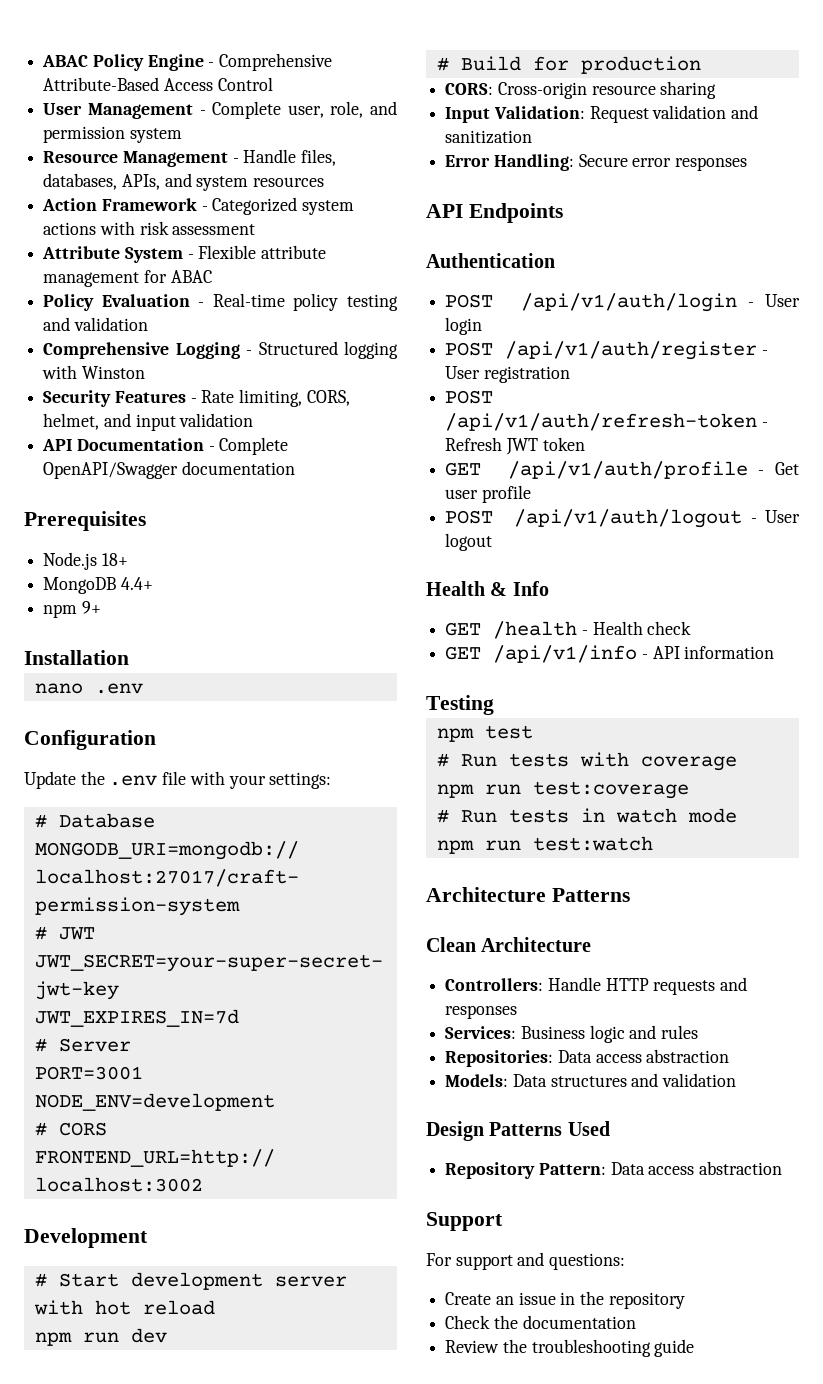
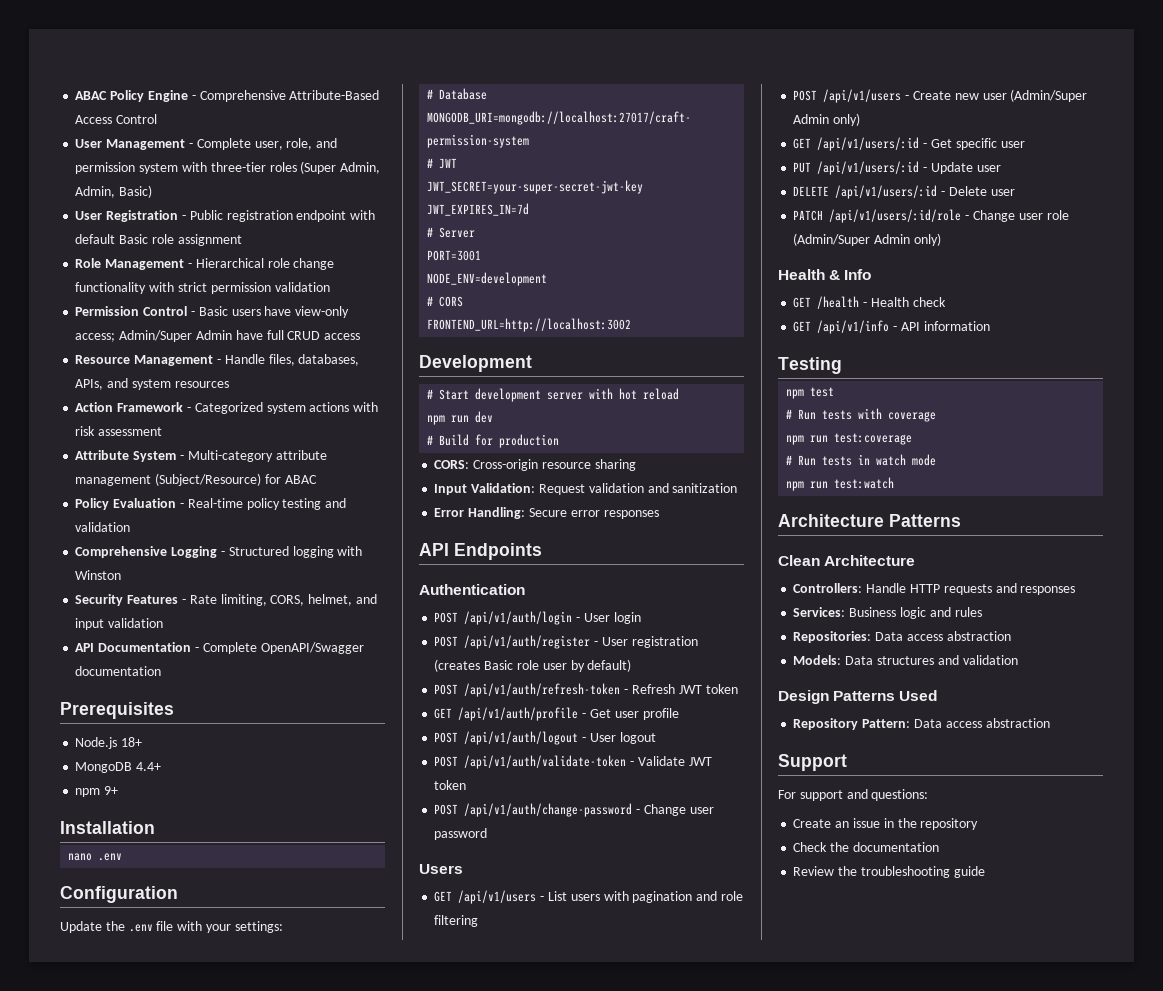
(182, 135) none -> [181,161,381,174] [75,185,153,198] [75,210,376,222] [75,234,242,246] [75,258,335,270] [75,282,330,294] [75,306,350,318] [75,330,361,342] with three-tier roles (Super Admin, Admin, Basic) // User Registration - Public registration endpoint with default Basic role assignment // Role Management - Hierarchical role change functionality with strict permission validation // Permission Control - Basic users have view-only access; Admin/Super Admin have full CRUD access
[198,245,257,259] Flexible -> [187,450,273,462] Multi-category
(140, 279) none -> [155,473,262,486] (Subject/Resource)
(570, 374) none -> [434,659,632,672] (creates Basic role user by default)
(493, 542) none -> [434,755,712,769] [434,780,467,790] [434,803,714,817] [434,828,488,840] [419,864,463,874] [434,890,743,904] [434,915,479,927] [793,89,1088,103] [793,113,861,126] [793,137,1025,151] [793,161,1001,175] [793,185,1015,199] [793,209,1069,223] [793,233,941,246] // POST /api/v1/auth/validate-token - Validate JWT token // POST /api/v1/auth/change-password - Change user password // Users // GET /api/v1/users - List users with pagination and role filtering // POST /api/v1/users - Create new user (Admin/Super Admin only) // GET /api/v1/users/:id - Get specific user // PUT /api/v1/users/:id - Update user // DELETE /api/v1/users/:id - Delete user // PATCH /api/v1/users/:id/role - Change user role (Admin/Super Admin only)

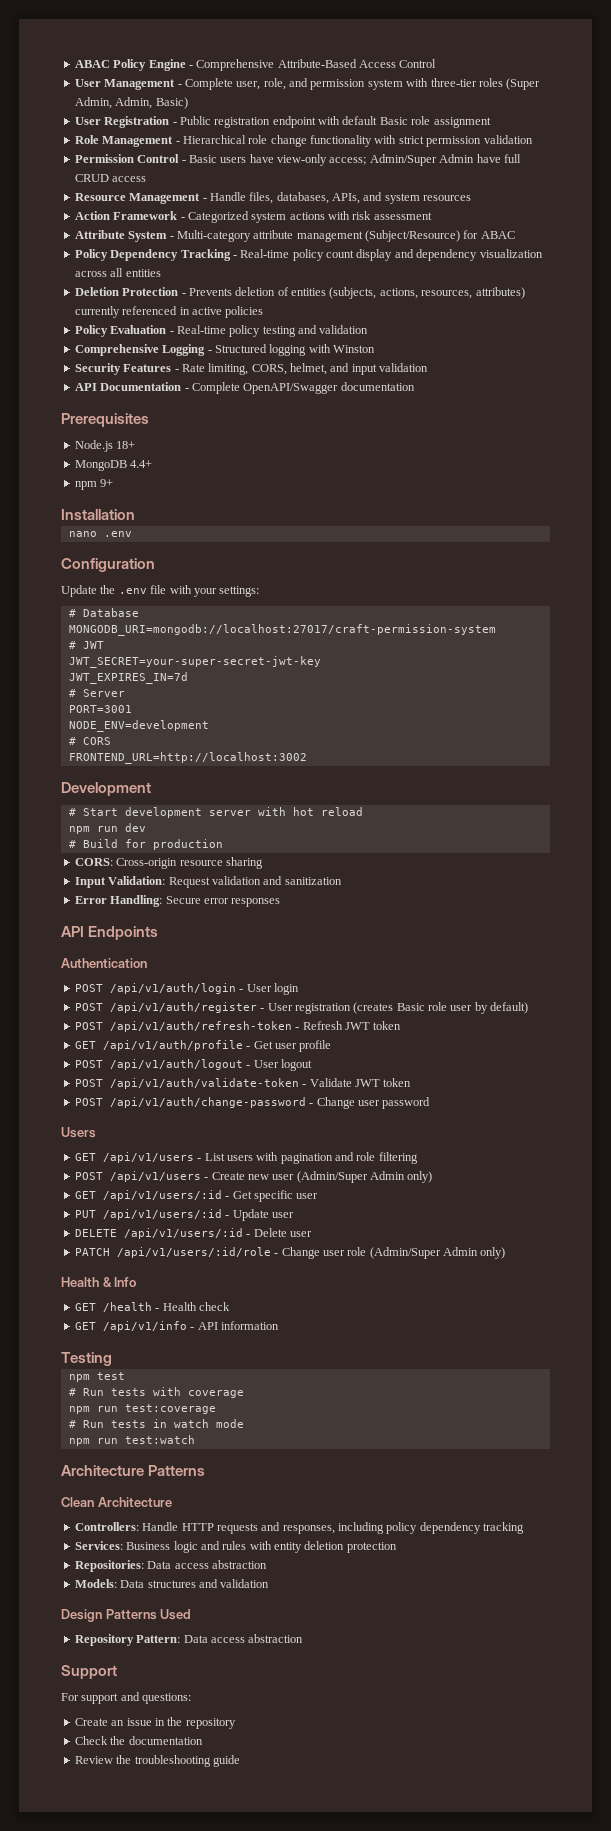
(317, 479) none -> [74,249,543,261] [74,268,161,277] [74,287,525,299] [74,306,264,318] // Policy Dependency Tracking - Real-time policy count display and dependency visualization across all entities // Deletion Protection - Prevents deletion of entities (subjects, actions, resources, attributes) currently referenced in active policies
[1020,586,1076,595] responses -> [282,1522,525,1534] responses, including policy dependency tracking
(982, 612) none -> [249,1541,397,1553] with entity deletion protection

